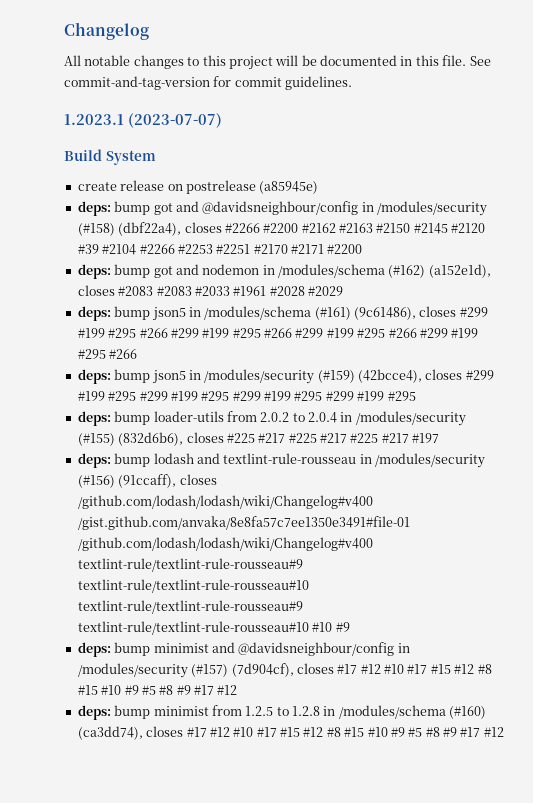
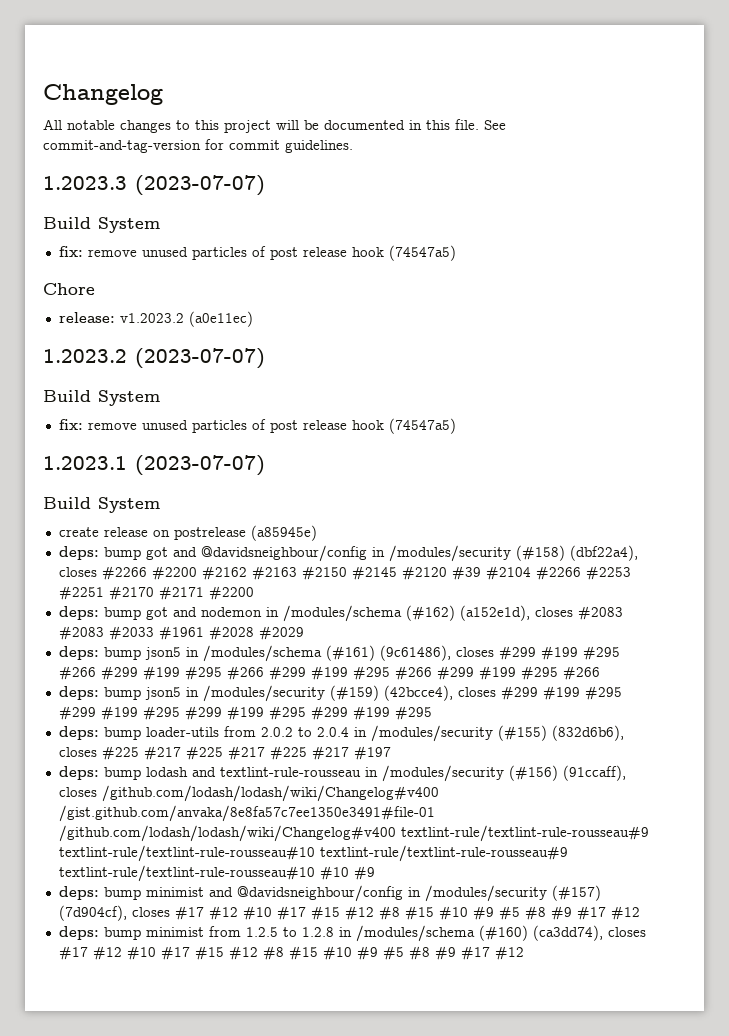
(353, 83) none -> [43,175,265,196] [43,217,160,233] [58,245,456,261] [43,283,95,295] [58,311,253,327] [43,348,265,369] [43,390,160,406] [58,418,456,434] // 1.2023.3 (2023-07-07) // Build System // fix: remove unused particles of post release hook (74547a5) // Chore // release: v1.2023.2 (a0e11ec) // 1.2023.2 (2023-07-07) // Build System // fix: remove unused particles of post release hook (74547a5)

